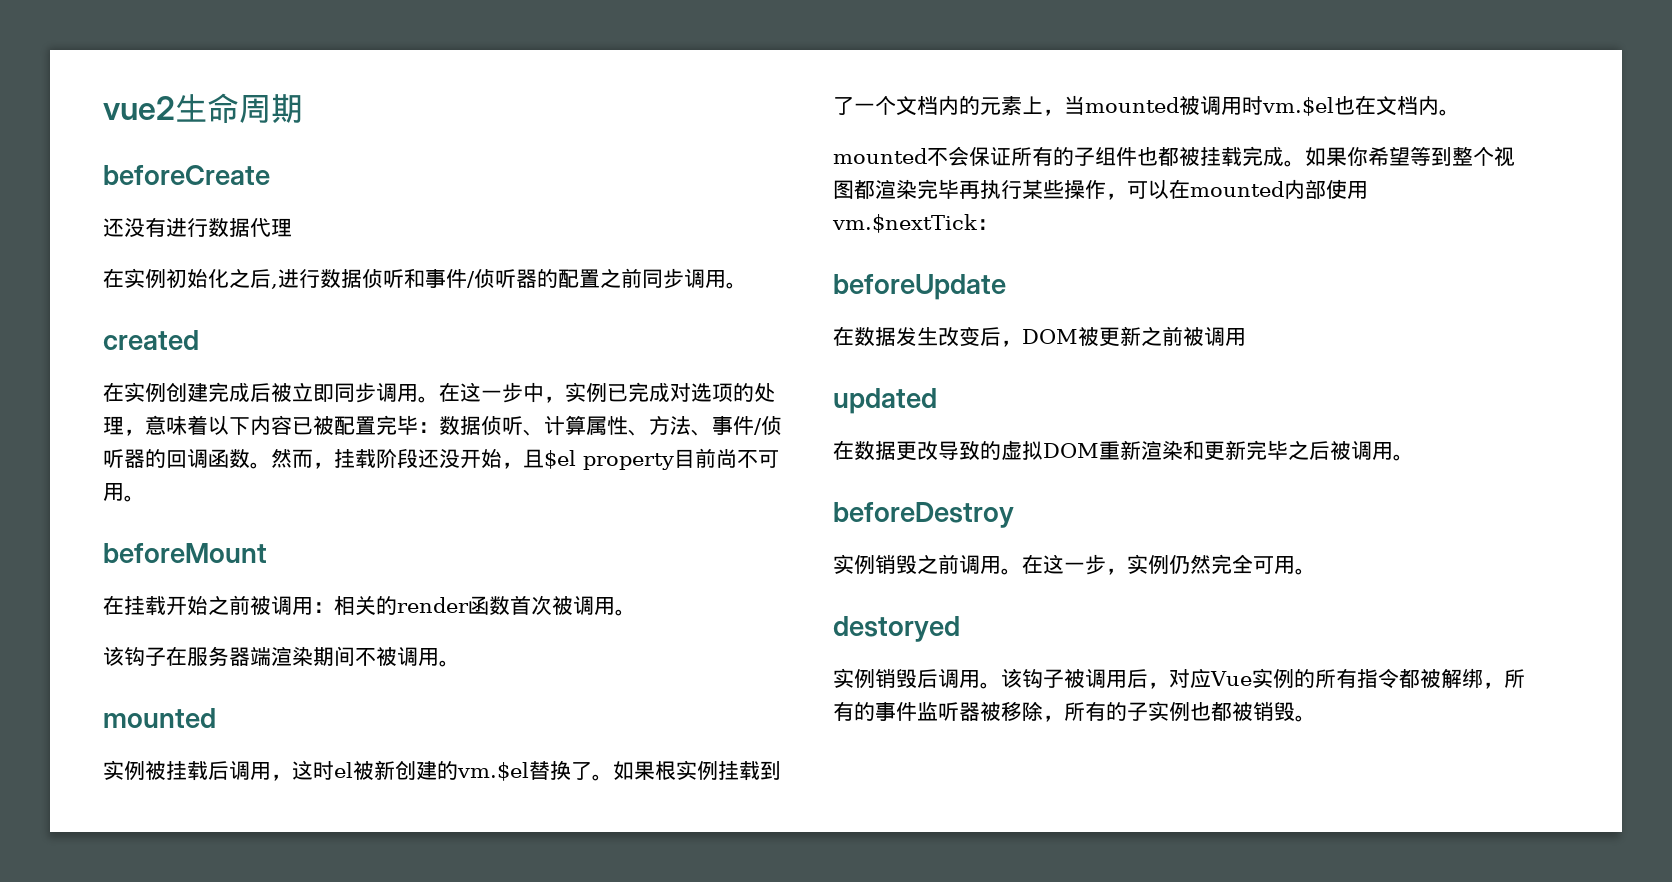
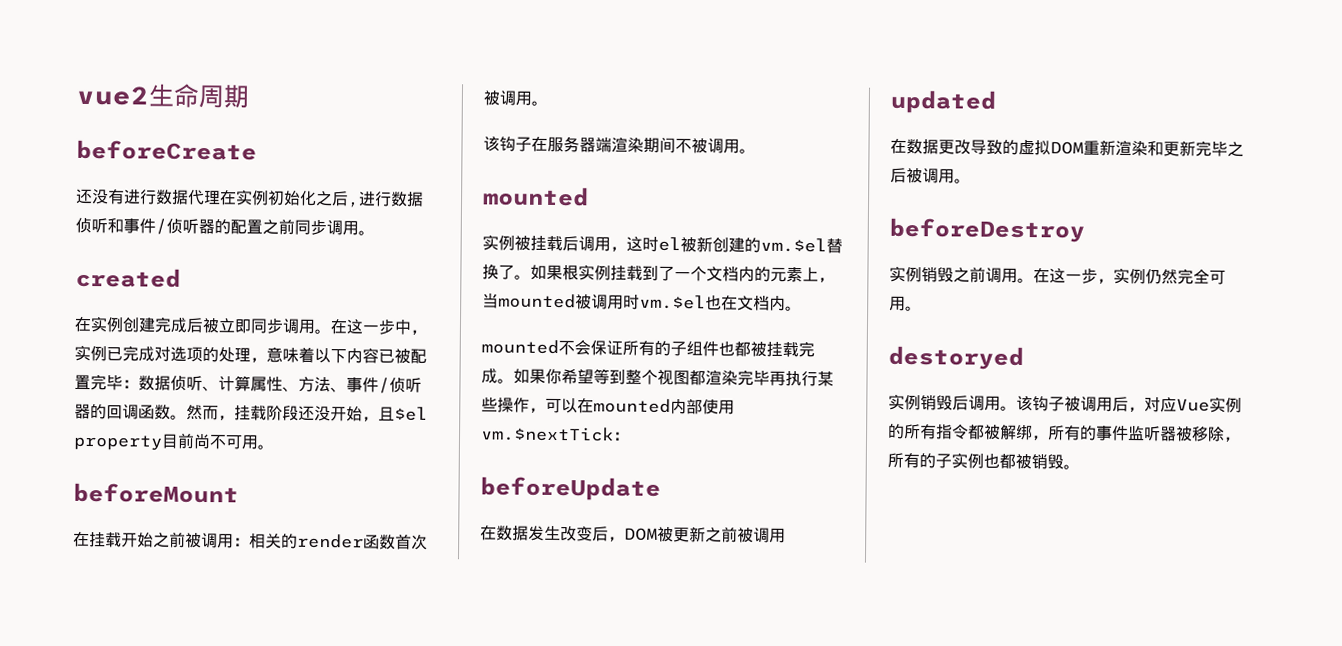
(292, 227) // -> (221, 197) none

